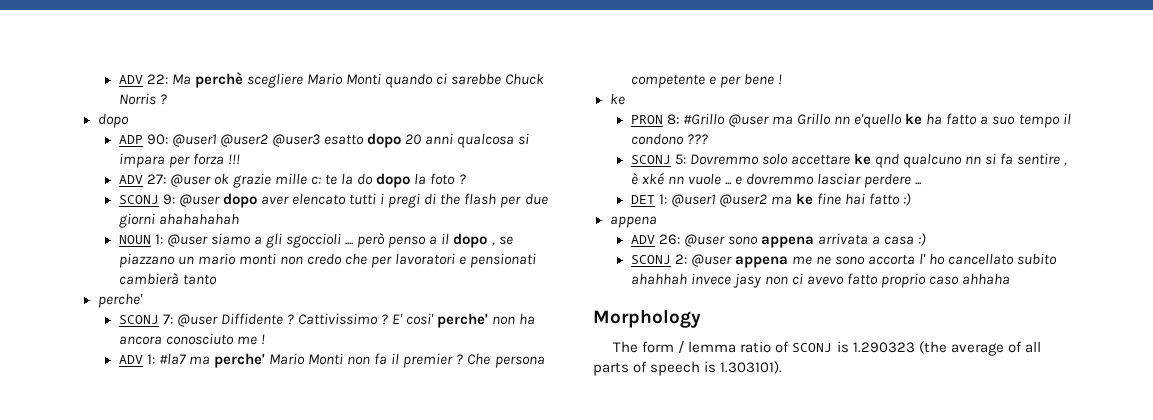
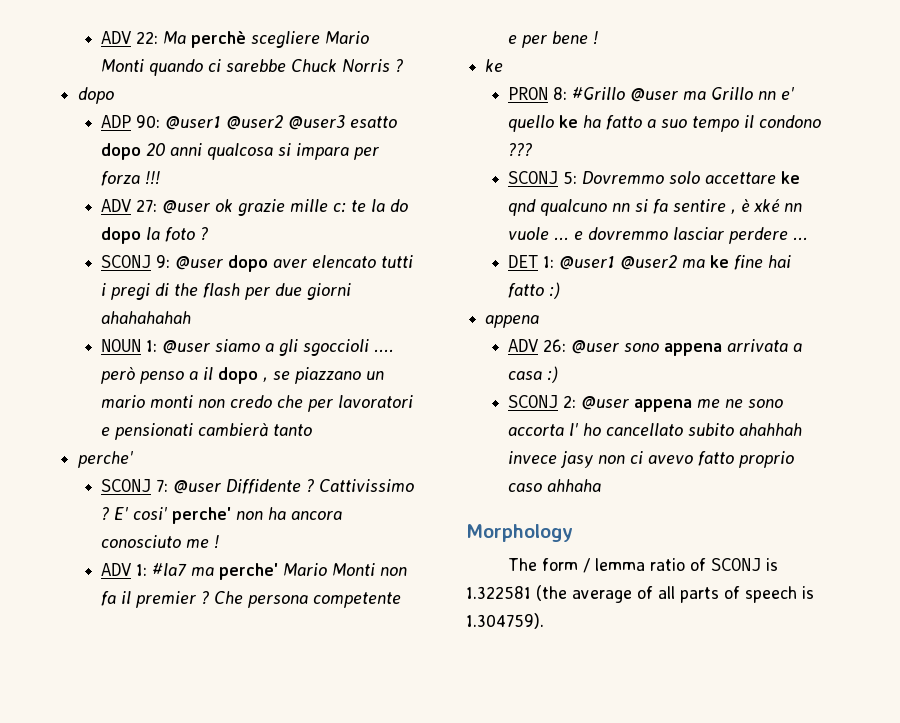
[854,113,903,128] e'quello -> [781,87,796,100] [508,115,555,132] e' quello
[852,342,915,353] 1.290323 -> [466,586,531,599] 1.322581
[720,361,783,374] 1.303101). -> [466,613,544,629] 1.304759).

